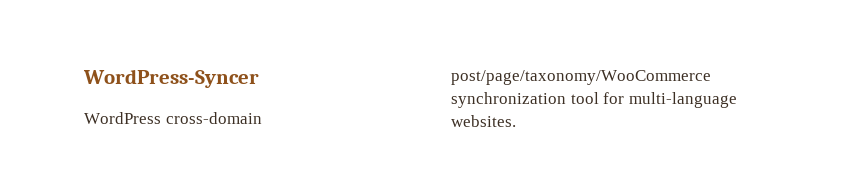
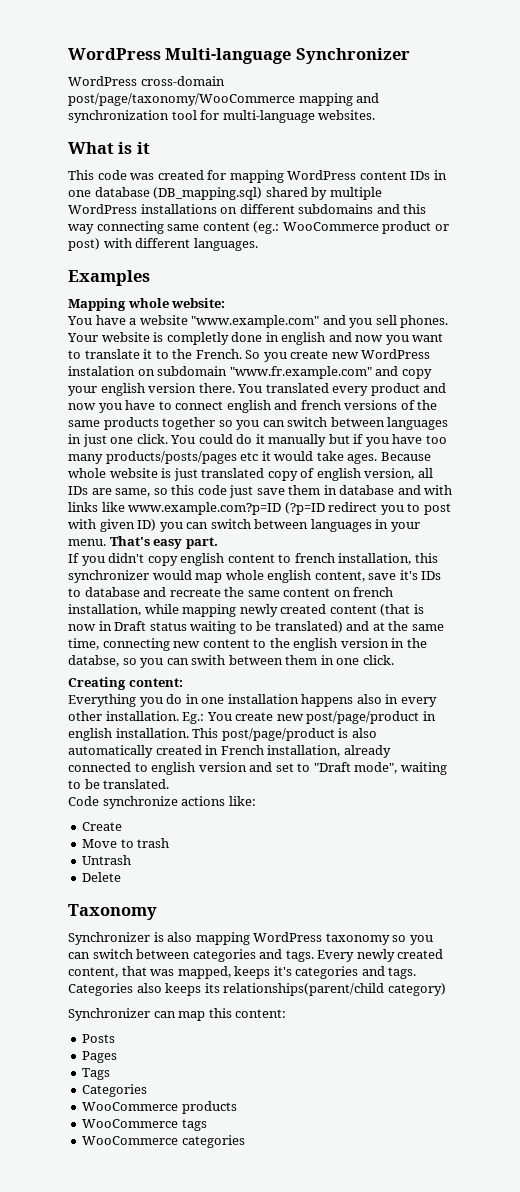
[83,69,259,88] WordPress-Syncer -> [68,48,410,64] WordPress Multi-language Synchronizer
(711, 77) none -> [298,93,380,106] mapping and
(516, 121) none -> [68,142,150,154] [68,170,447,183] [68,187,382,200] [68,204,427,214] [68,221,449,234] [68,238,258,251] [68,270,150,286] [68,298,226,311] [67,315,449,328] [67,332,444,345] [68,349,431,362] [68,366,432,379] [68,383,447,396] [68,400,438,413] [68,417,449,430] [68,434,447,447] [68,451,431,464] [68,468,433,481] [68,485,453,498] [68,502,451,515] [68,519,420,532] [68,536,218,549] [68,553,438,566] [68,570,442,583] [68,587,394,597] [68,604,424,617] [68,621,444,634] [68,638,427,651] [68,655,394,668] [68,677,183,690] [68,694,437,707] [68,711,436,724] [68,728,377,741] [68,745,391,758] [68,762,447,775] [68,779,170,789] [68,796,256,809] [82,822,123,831] [82,838,170,848] [82,855,132,865] [82,872,122,882] [68,904,157,920] [68,932,433,945] [68,949,444,962] [68,966,417,979] [68,983,446,996] [68,1008,287,1021] [82,1034,116,1043] [82,1051,118,1063] [82,1068,111,1080] [82,1084,148,1097] [82,1101,237,1114] [82,1119,207,1131] [82,1135,245,1148] // What is it // This code was created for mapping WordPress content IDs in one database (DB_mapping.sql) shared by multiple WordPress installations on different subdomains and this way connecting same content (eg.: WooCommerce product or post) with different languages. // Examples // Mapping whole website: // You have a website "www.example.com" and you sell phones. Your website is completly done in english and now you want to translate it to the French. So you create new WordPress instalation on subdomain "www.fr.example.com" and copy your english version there. You translated every product and now you have to connect english and french versions of the same products together so you can switch between languages in just one click. You could do it manually but if you have too many products/posts/pages etc it would take ages. Because whole website is just translated copy of english version, all IDs are same, so this code just save them in database and with links like www.example.com?p=ID (?p=ID redirect you to post with given ID) you can switch between languages in your menu. That's easy part. // If you didn't copy english content to french installation, this synchronizer would map whole english content, save it's IDs to database and recreate the same content on french installation, while mapping newly created content (that is now in Draft status waiting to be translated) and at the same time, connecting new content to the english version in the databse, so you can swith between them in one click. // Creating content: // Everything you do in one installation happens also in every other installation. Eg.: You create new post/page/product in english installation. This post/page/product is also automatically created in French installation, already connected to english version and set to "Draft mode", waiting to be translated. // Code synchronize actions like: // Create // Move to trash // Untrash // Delete // Taxonomy // Synchronizer is also mapping WordPress taxonomy so you can switch between categories and tags. Every newly created content, that was mapped, keeps it's categories and tags. Categories also keeps its relationships(parent/child category) // Synchronizer can map this content: // Posts // Pages // Tags // Categories // WooCommerce products // WooCommerce tags // WooCommerce categories

